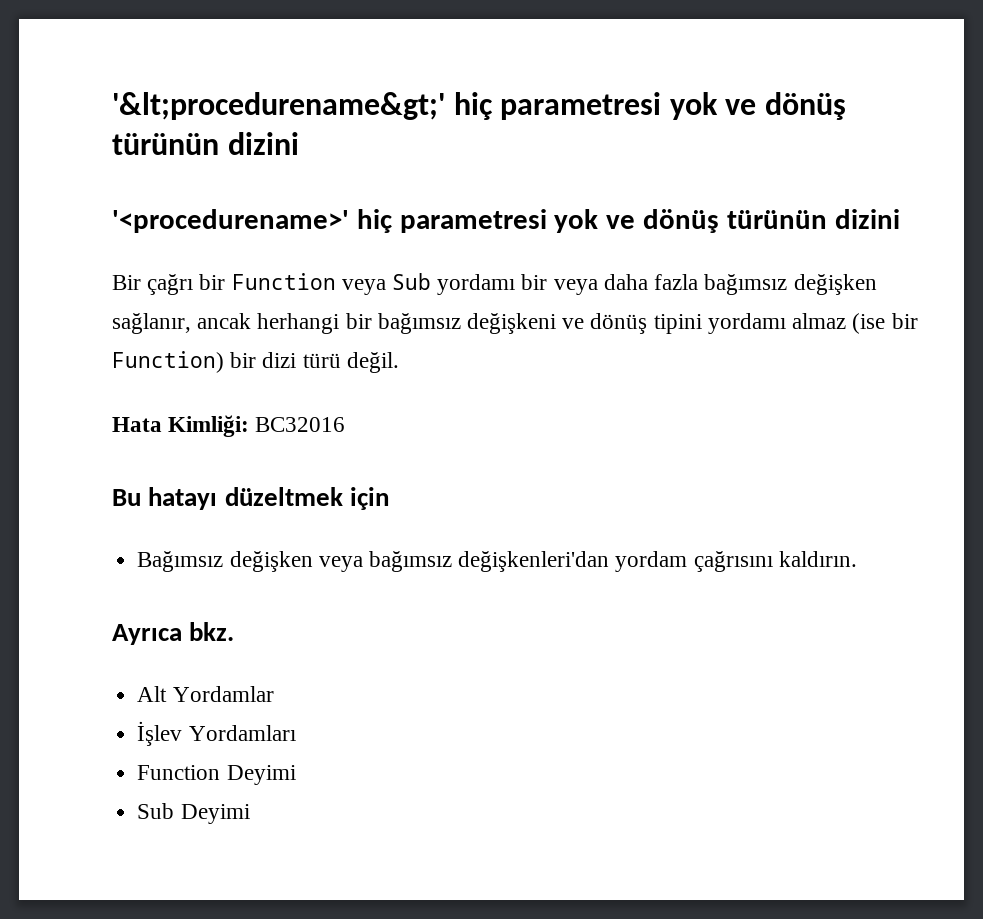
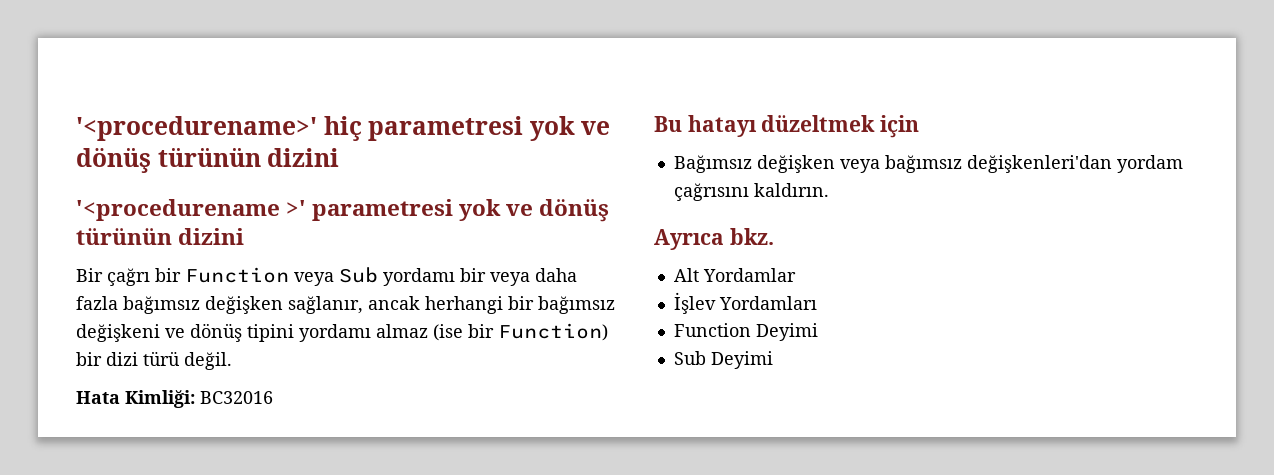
[112,92,846,120] [112,132,299,155] [112,209,392,233] '&lt;procedurename&gt;' hiç parametresi yok ve dönüş türünün dizini // '<procedurename>' hiç -> [76,116,611,141] [76,148,340,173] [76,199,307,221] '<procedurename>' hiç parametresi yok ve dönüş türünün dizini // '<procedurename >'

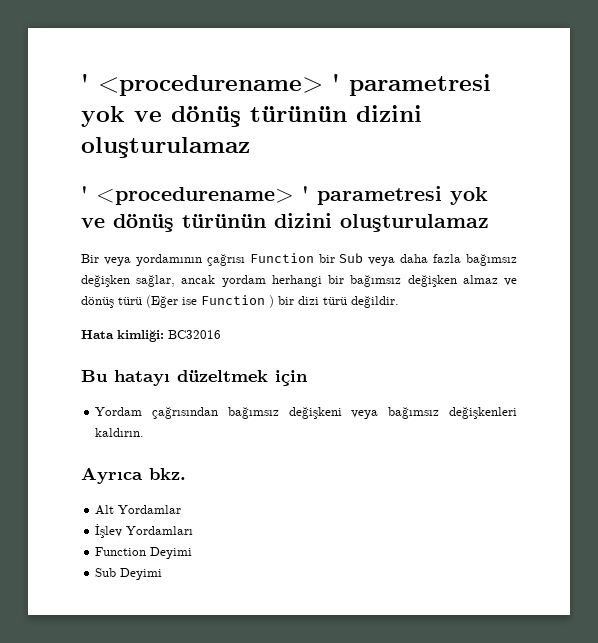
[76,116,611,141] [76,148,340,173] [76,199,610,222] [76,228,245,245] '<procedurename>' hiç parametresi yok ve dönüş türünün dizini // '<procedurename >' parametresi yok ve dönüş türünün dizini -> [81,73,491,96] [81,105,422,127] [81,137,250,158] [81,186,488,205] [81,213,489,232] ' <procedurename> ' parametresi yok ve dönüş türünün dizini oluşturulamaz // ' <procedurename> ' parametresi yok ve dönüş türünün dizini oluşturulamaz
[107,267,486,286] çağrı bir Function veya Sub yordamı bir -> [103,253,364,266] veya yordamının çağrısı Function bir Sub
[288,296,615,314] [76,323,608,342] sağlanır, ancak herhangi bir bağımsız değişkeni ve dönüş tipini yordamı almaz (ise bir Function) -> [136,275,517,287] [81,295,274,308] sağlar, ancak yordam herhangi bir bağımsız değişken almaz ve dönüş türü (Eğer ise Function )
[184,352,232,370] değil. -> [351,296,399,308] değildir.
[125,390,195,408] Kimliği: -> [117,330,164,342] kimliği:
[673,155,1183,173] [673,183,749,201] Bağımsız değişken veya bağımsız değişkenleri'dan yordam çağrısını -> [95,407,517,419] Yordam çağrısından bağımsız değişkeni veya bağımsız değişkenleri

